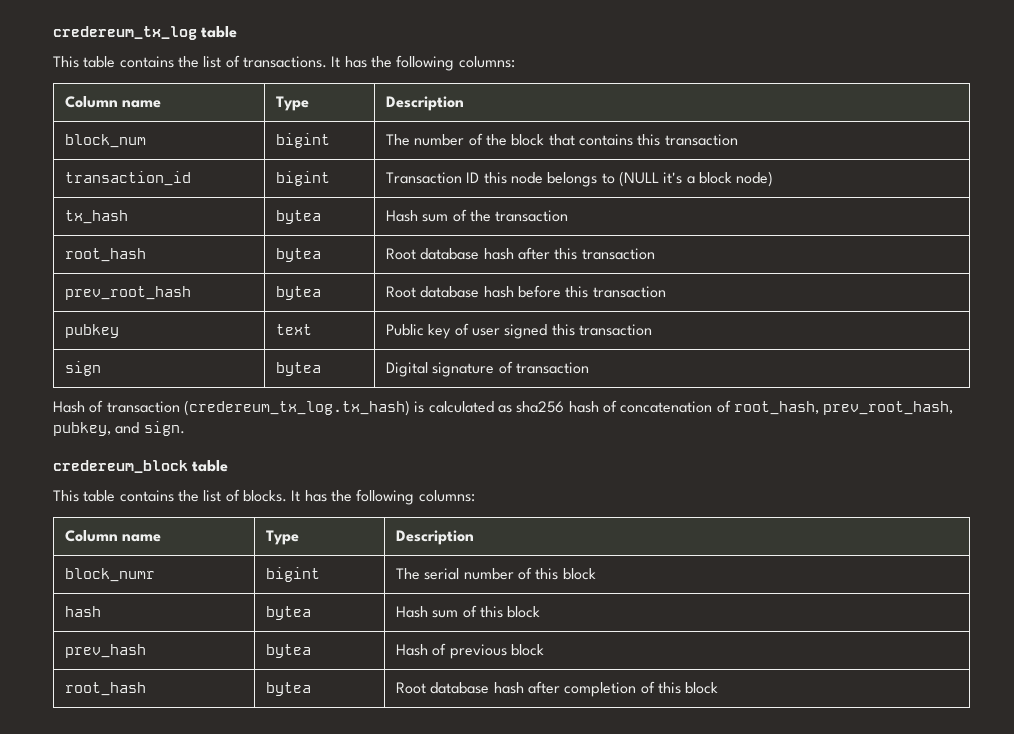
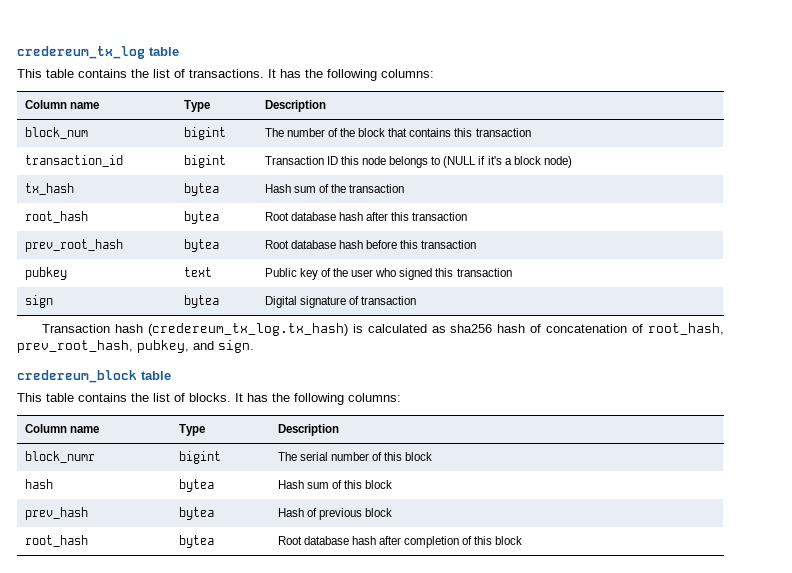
(659, 179) none -> [478,156,486,165] if
[472,328,501,336] user -> [333,268,397,277] the user who
[53,400,180,413] Hash of transaction -> [41,324,143,333] Transaction hash

